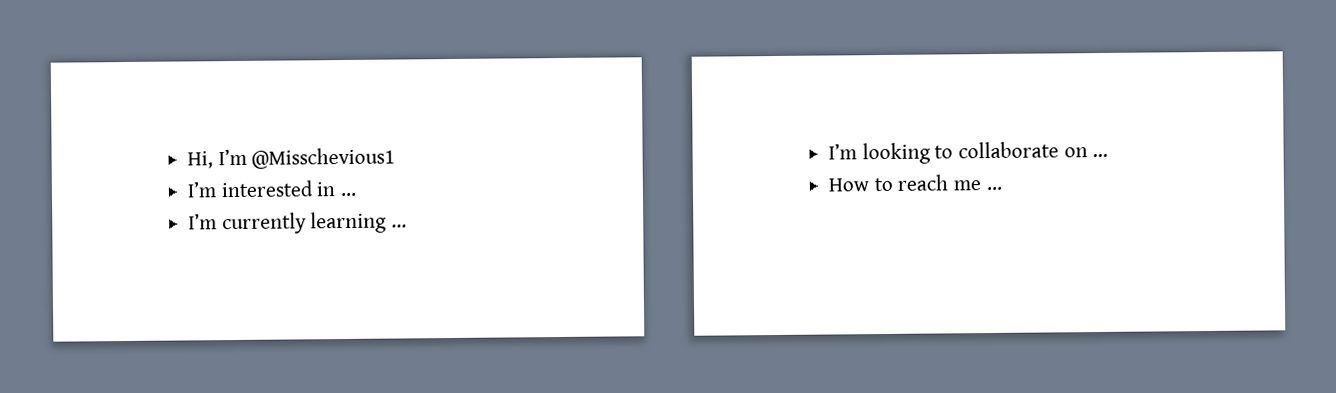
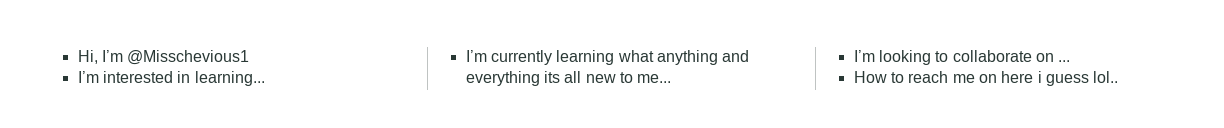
[340,192,357,197] ... -> [194,71,265,86] learning...
[391,224,408,228] ... -> [617,50,750,65] [465,71,672,86] what anything and everything its all new to me...
[985,186,1002,191] ... -> [978,71,1119,86] on here i guess lol..

